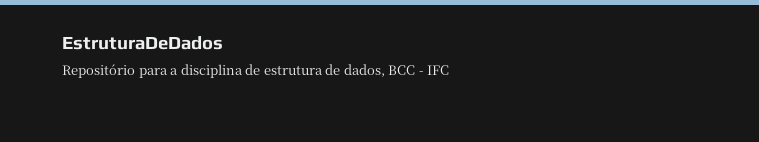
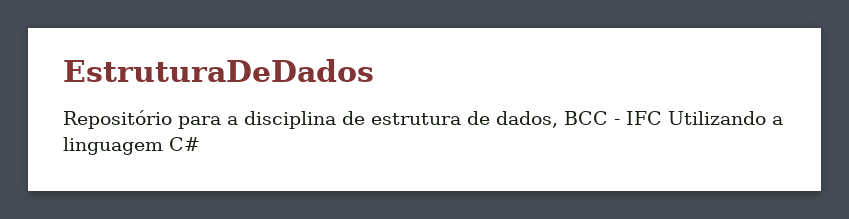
(450, 70) none -> [668,111,783,125] [63,137,200,155] Utilizando a linguagem C#

